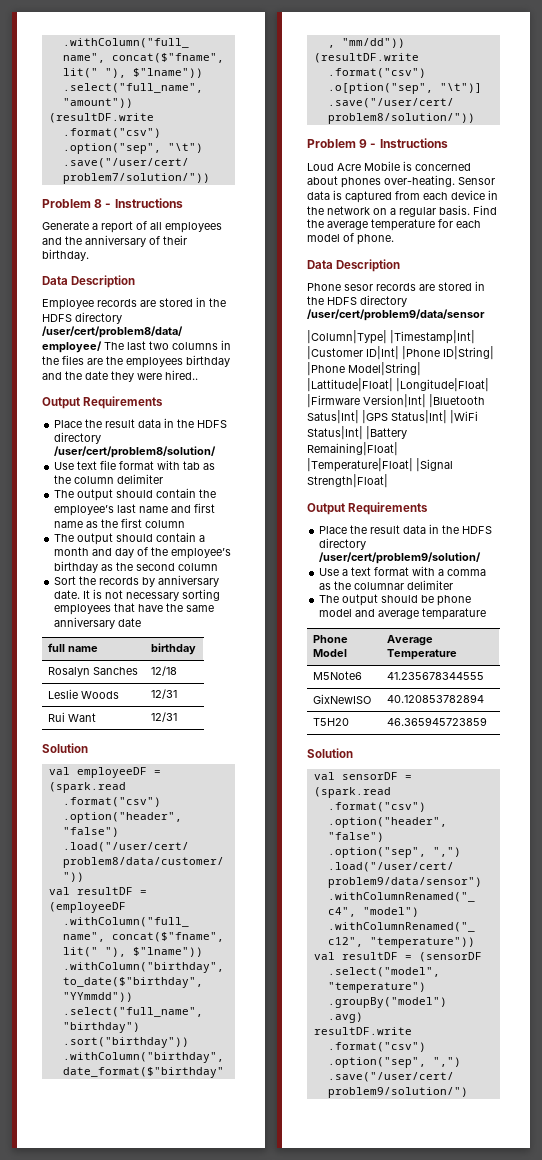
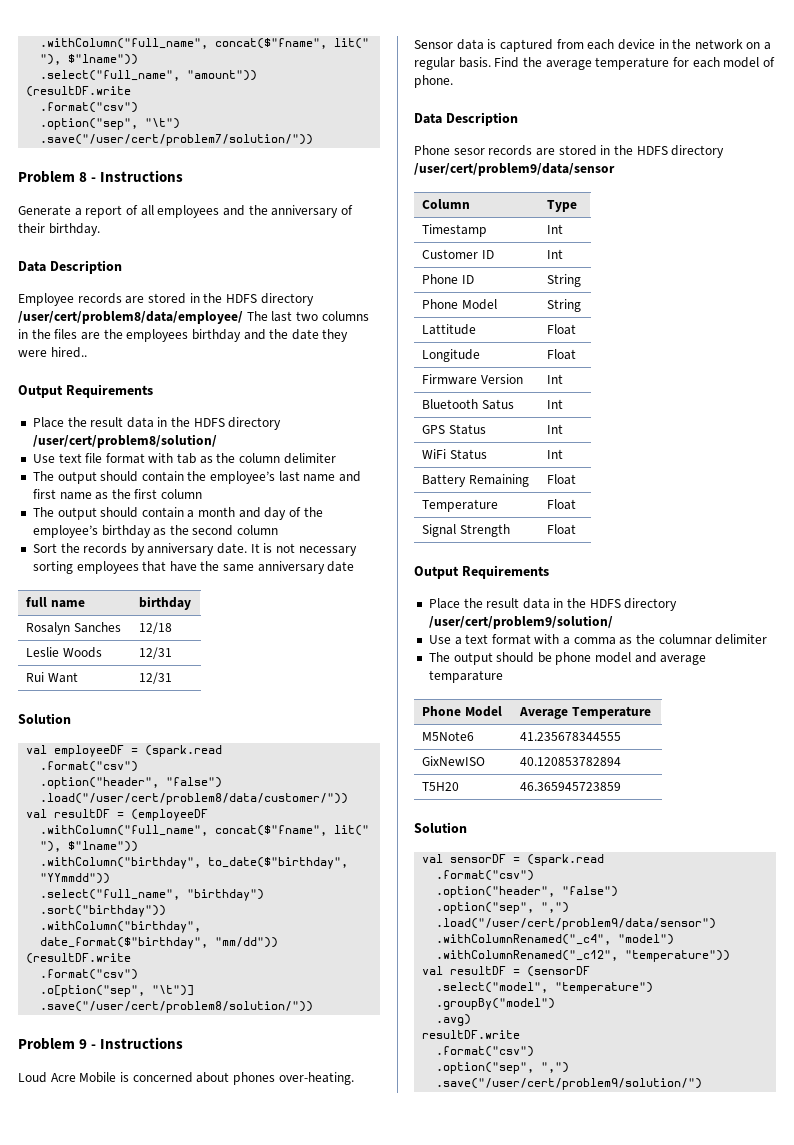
[307,330,475,344] [307,346,494,360] [307,362,421,376] [307,378,489,392] [307,394,485,408] [307,410,478,424] [307,426,407,440] [307,442,398,456] [307,458,453,472] [307,474,388,488] // |Column|Type| |Timestamp|Int| |Customer ID|Int| |Phone ID|String| |Phone Model|String| |Lattitude|Float| |Longitude|Float| |Firmware Version|Int| |Bluetooth Satus|Int| |GPS Status|Int| |WiFi Status|Int| |Battery Remaining|Float| |Temperature|Float| |Signal Strength|Float| -> [422,199,471,209] [547,200,578,212] [422,224,488,237] [547,224,564,234] [422,249,494,259] [547,249,564,259] [422,274,474,284] [547,274,582,287] [422,299,497,310] [547,299,582,312] [422,324,477,335] [547,324,577,335] [422,349,481,362] [547,349,577,360] [422,374,523,385] [547,374,564,384] [422,399,514,410] [547,399,564,409] [422,424,486,435] [547,424,564,434] [422,449,487,460] [547,449,564,459] [422,474,529,487] [547,474,577,485] [422,499,499,512] [547,499,577,510] [422,524,510,537] [547,524,577,535] // Column | Type // Timestamp | Int // Customer ID | Int // Phone ID | String // Phone Model | String // Lattitude | Float // Longitude | Float // Firmware Version | Int // Bluetooth Satus | Int // GPS Status | Int // WiFi Status | Int // Battery Remaining | Float // Temperature | Float // Signal Strength | Float

